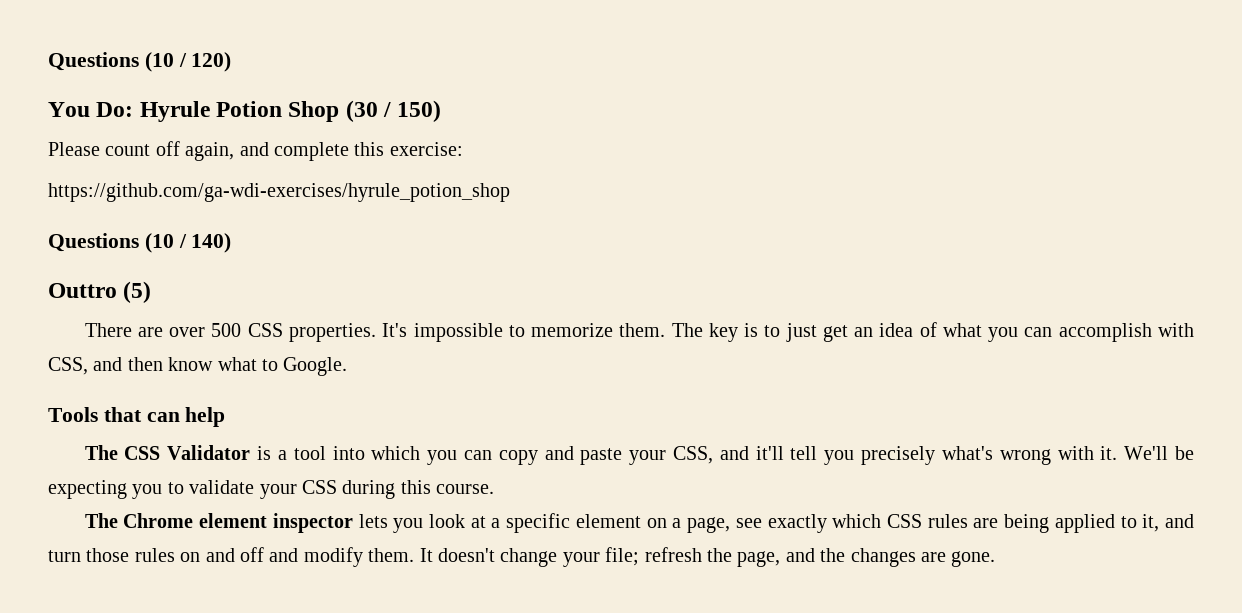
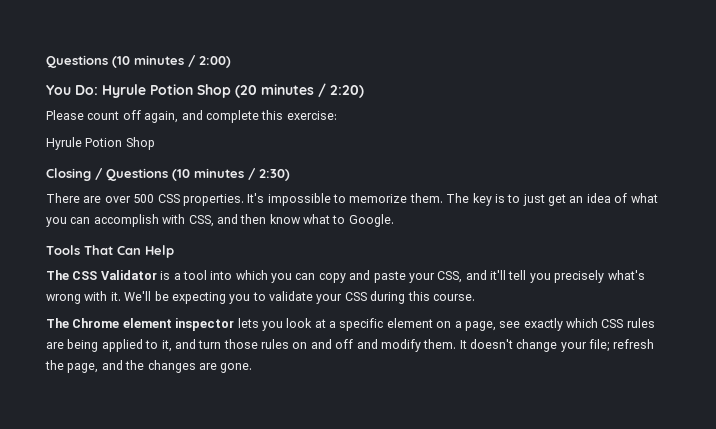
[48,52,232,72] Questions (10 / 120) -> [46,55,231,68] Questions (10 minutes / 2:00)
[345,100,442,122] (30 / 150) -> [235,83,364,98] (20 minutes / 2:20)
[48,183,510,202] [48,233,232,253] [48,281,152,303] https://github.com/ga-wdi-exercises/hyrule_potion_shop // Questions (10 / 140) // Outtro (5) -> [46,137,155,150] [46,168,290,181] Hyrule Potion Shop // Closing / Questions (10 minutes / 2:30)
[103,407,226,427] that can help -> [84,245,174,258] That Can Help

